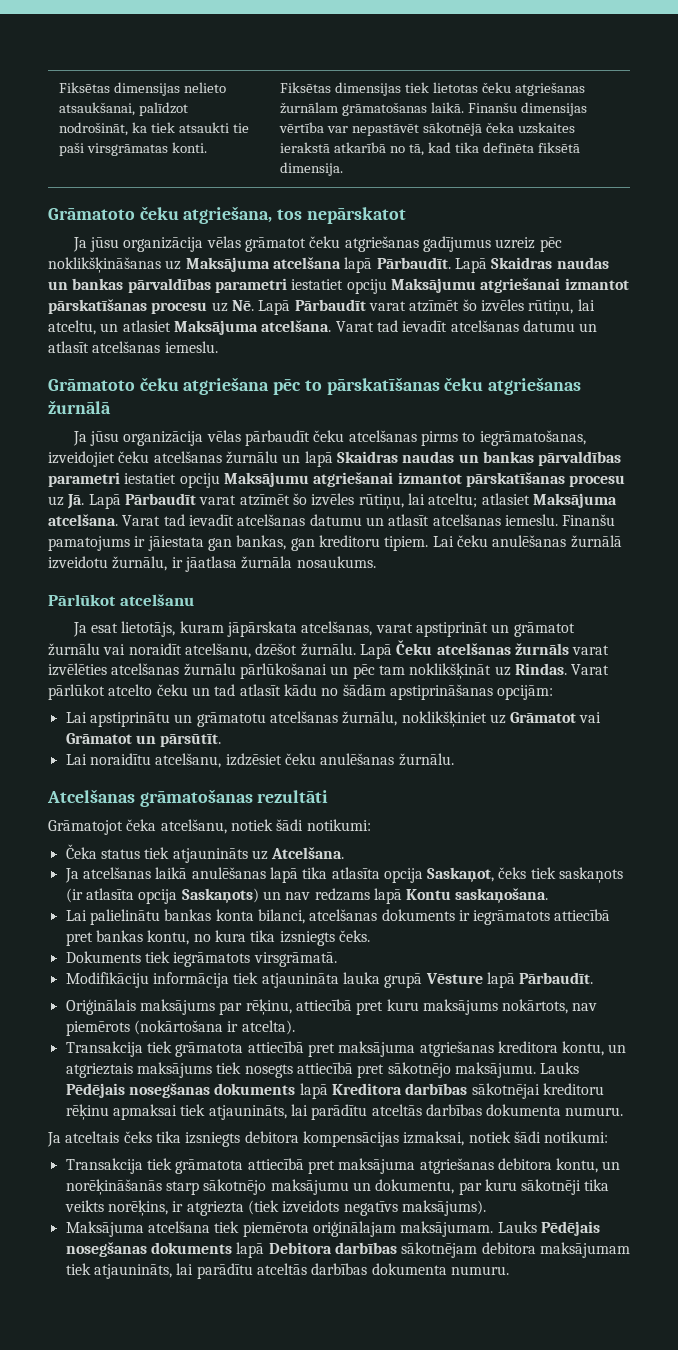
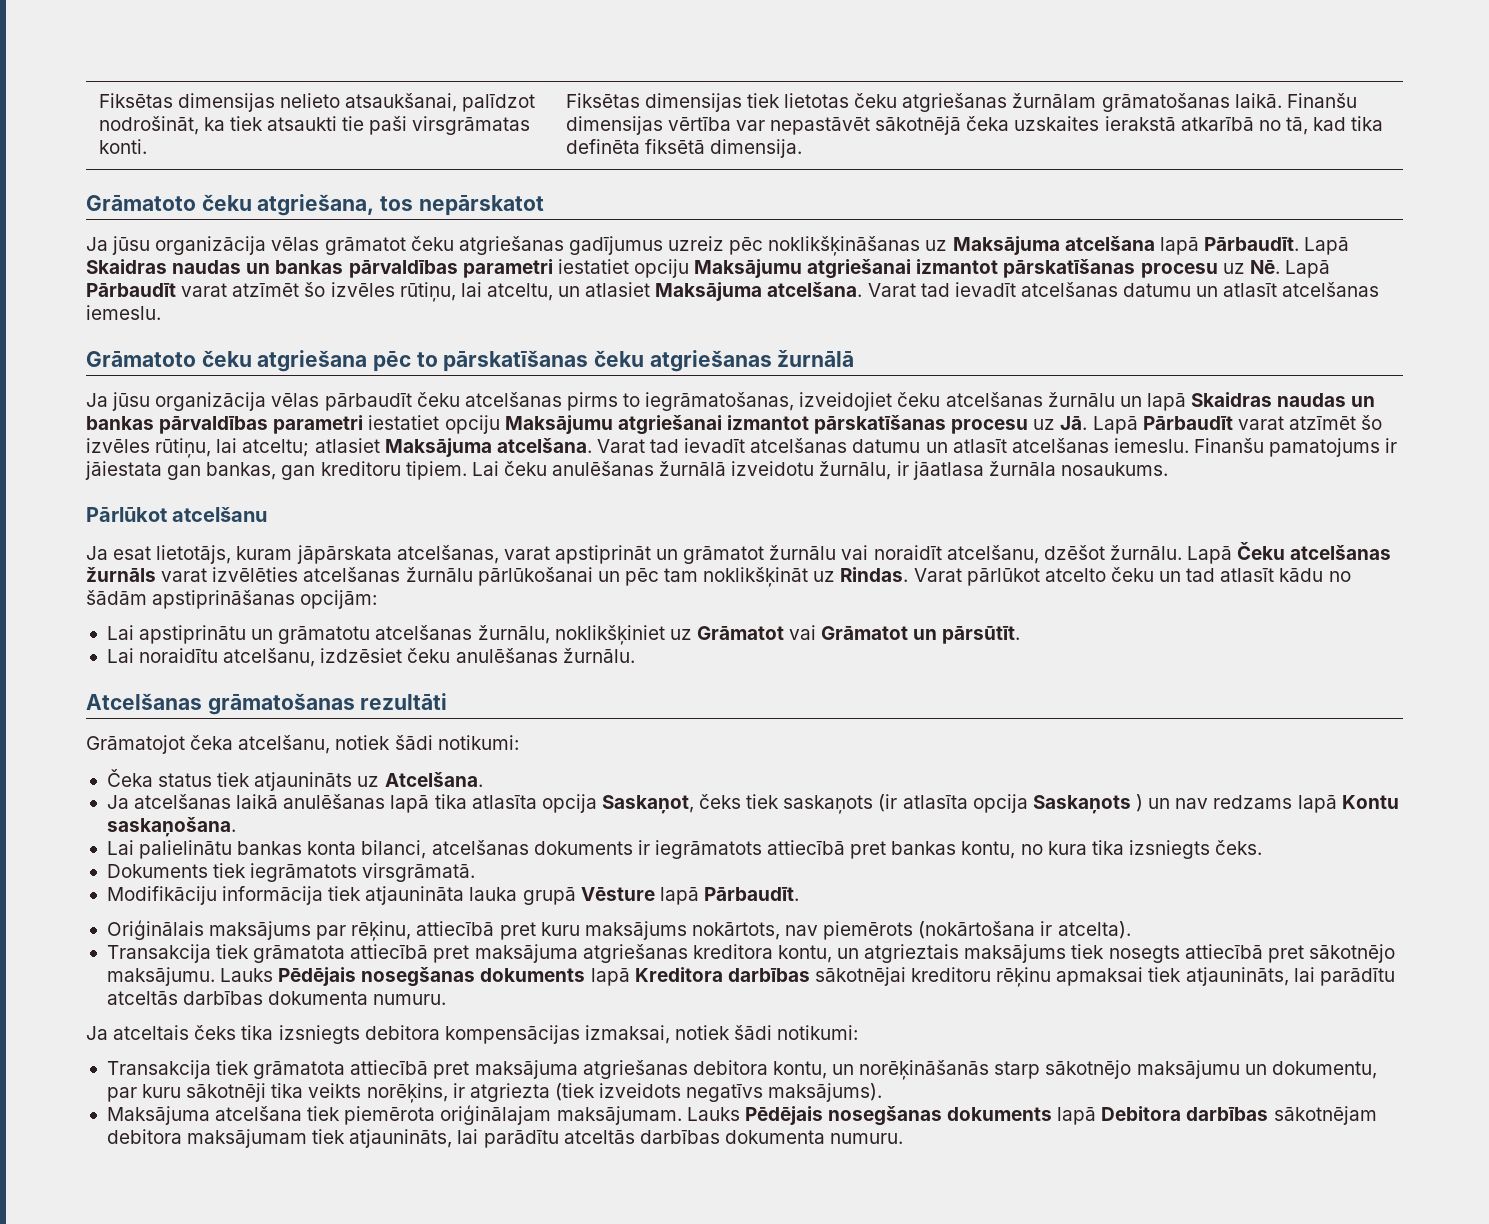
[181,888,259,904] Saskaņots) -> [1032,794,1143,814] Saskaņots )

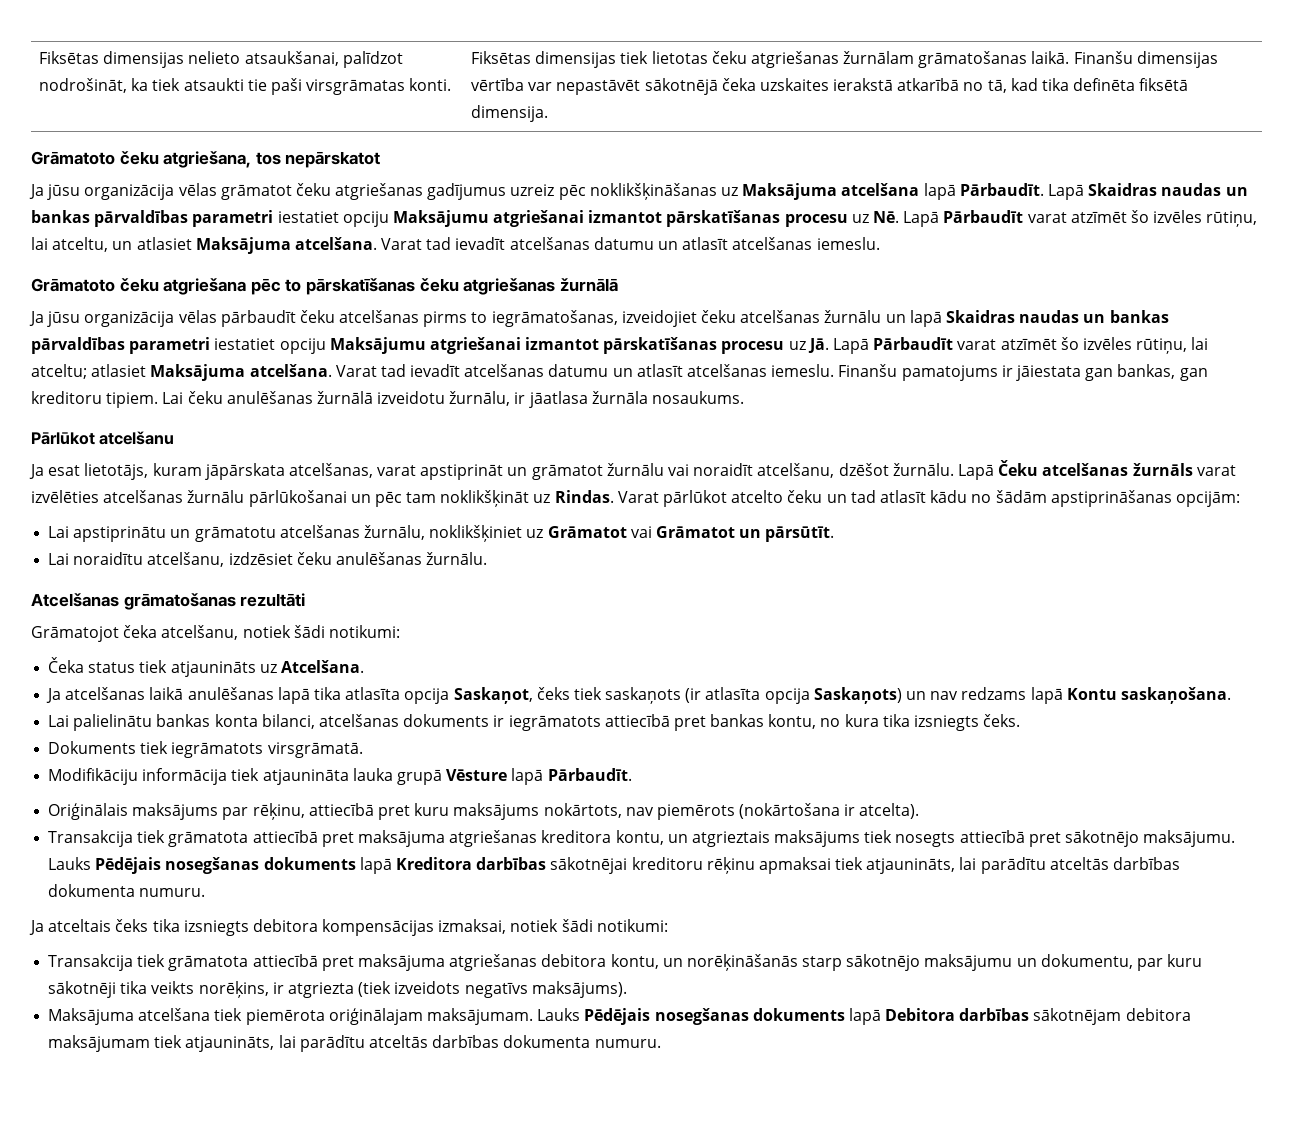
[1032,794,1143,814] Saskaņots ) -> [813,687,902,704] Saskaņots)

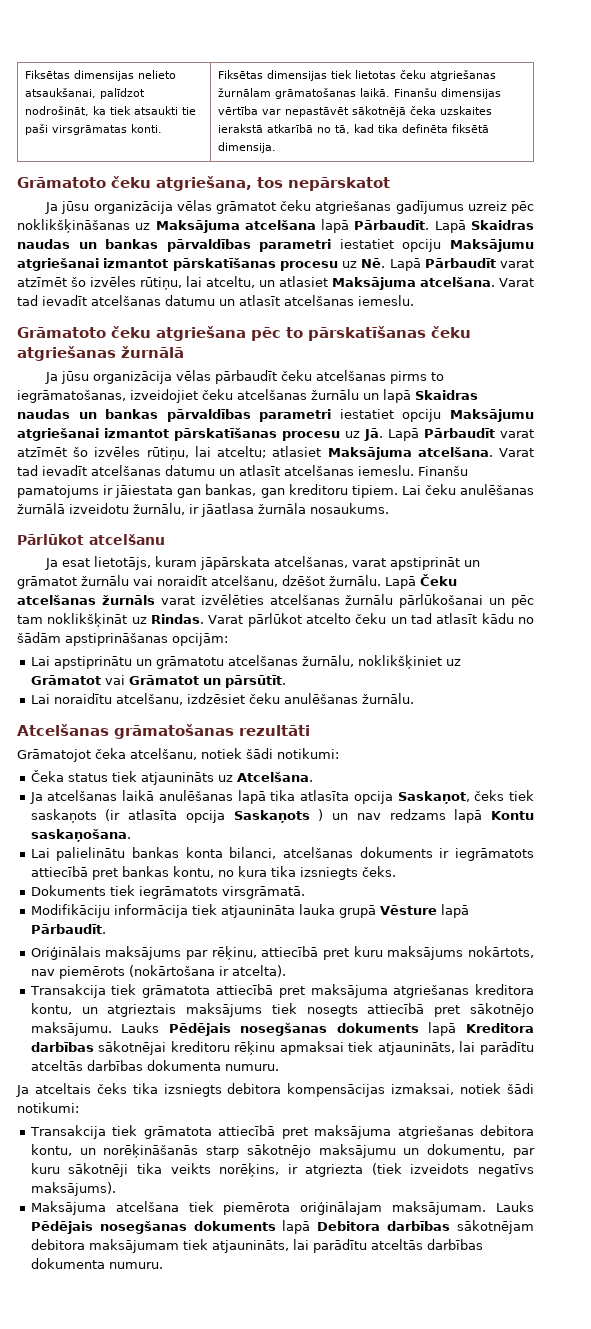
[813,687,902,704] Saskaņots) -> [233,809,324,823] Saskaņots )

